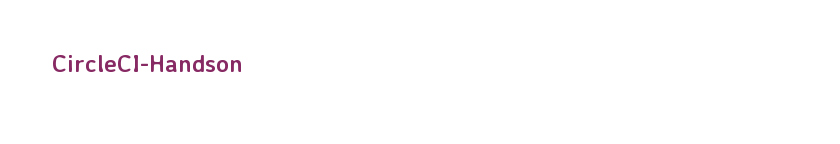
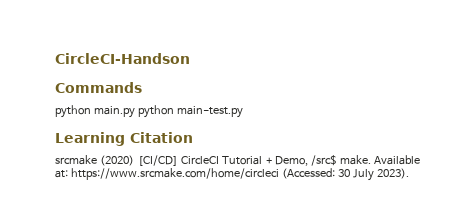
(243, 63) none -> [55,82,142,93] [55,105,243,118] [55,132,193,146] [55,155,420,166] [55,168,409,181] // Commands // python main.py python main-test.py // Learning Citation // srcmake (2020) [CI/CD] CircleCI Tutorial + Demo, /src$ make. Available at: https://www.srcmake.com/home/circleci (Accessed: 30 July 2023).

